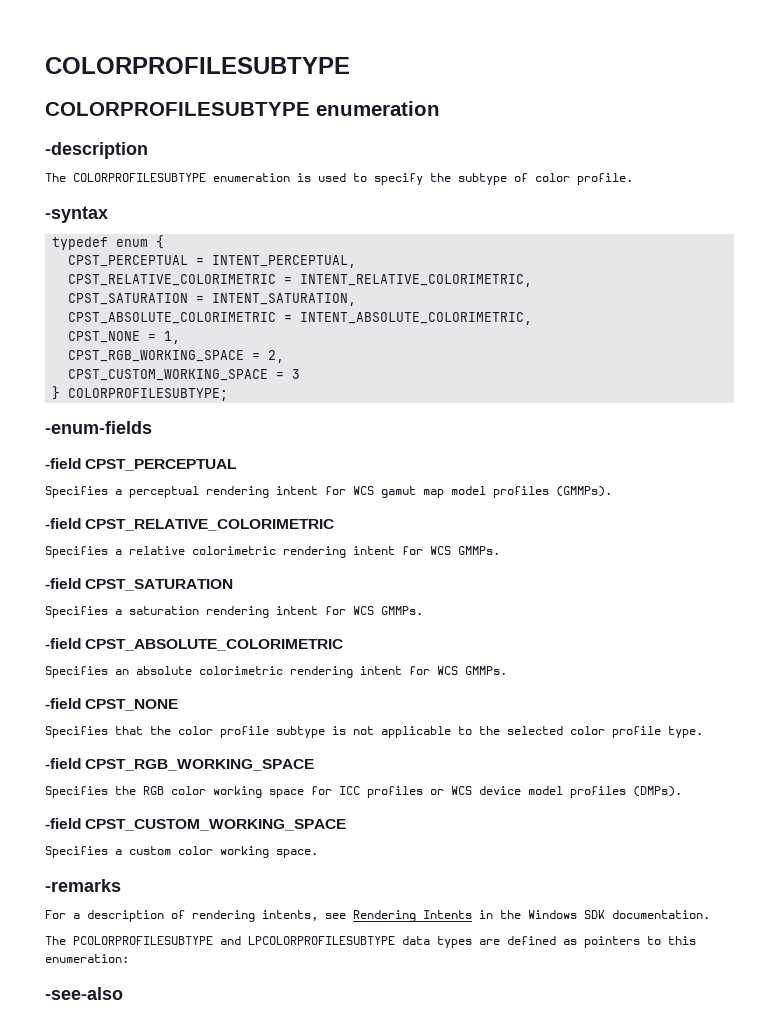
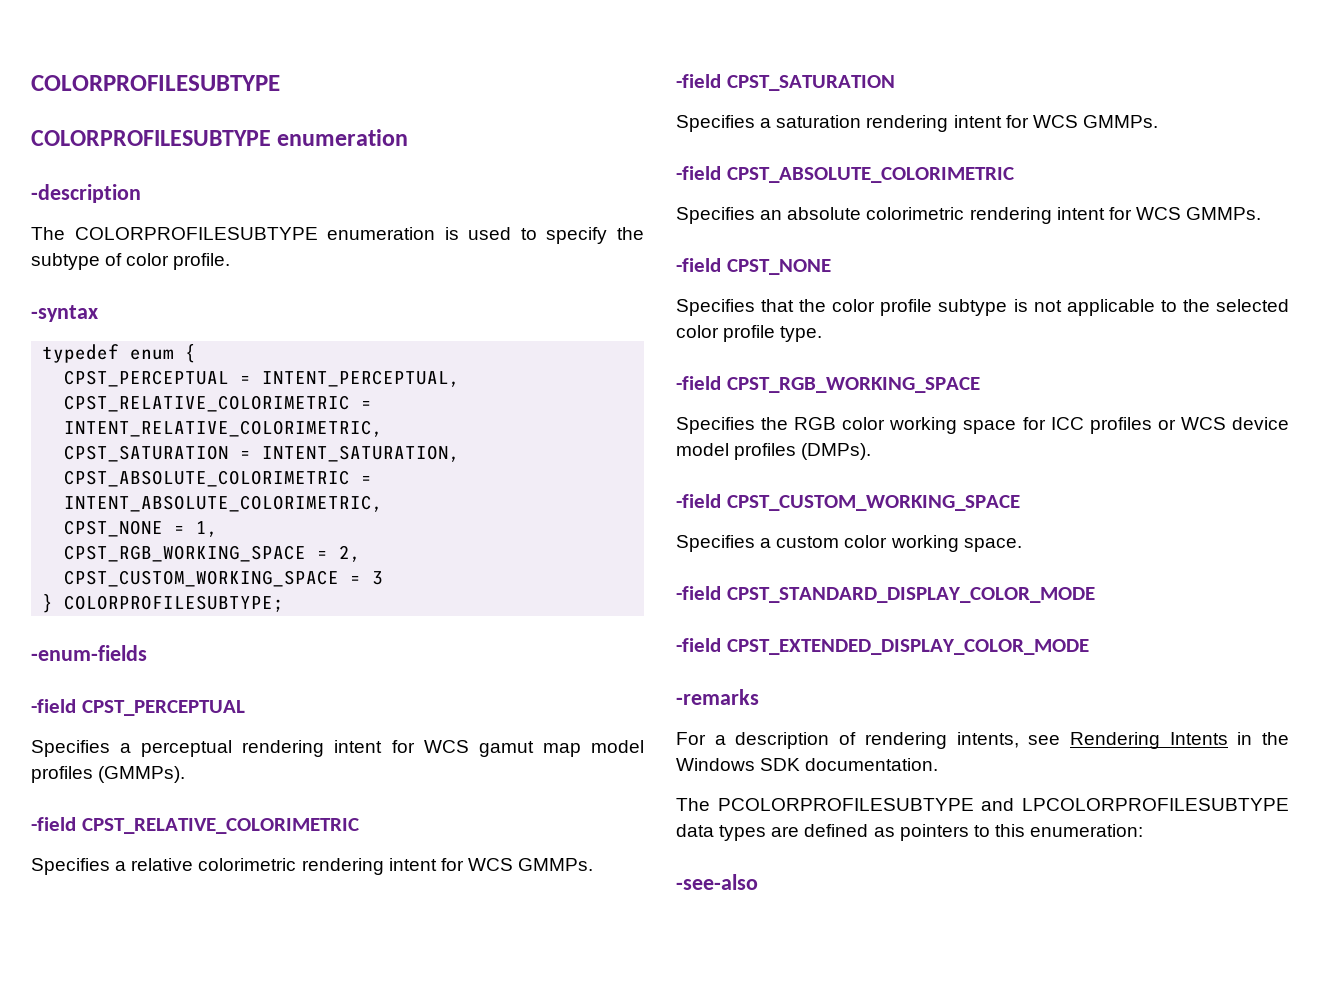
(318, 853) none -> [676,586,1095,603] [676,638,1089,655] // -field CPST_STANDARD_DISPLAY_COLOR_MODE // -field CPST_EXTENDED_DISPLAY_COLOR_MODE

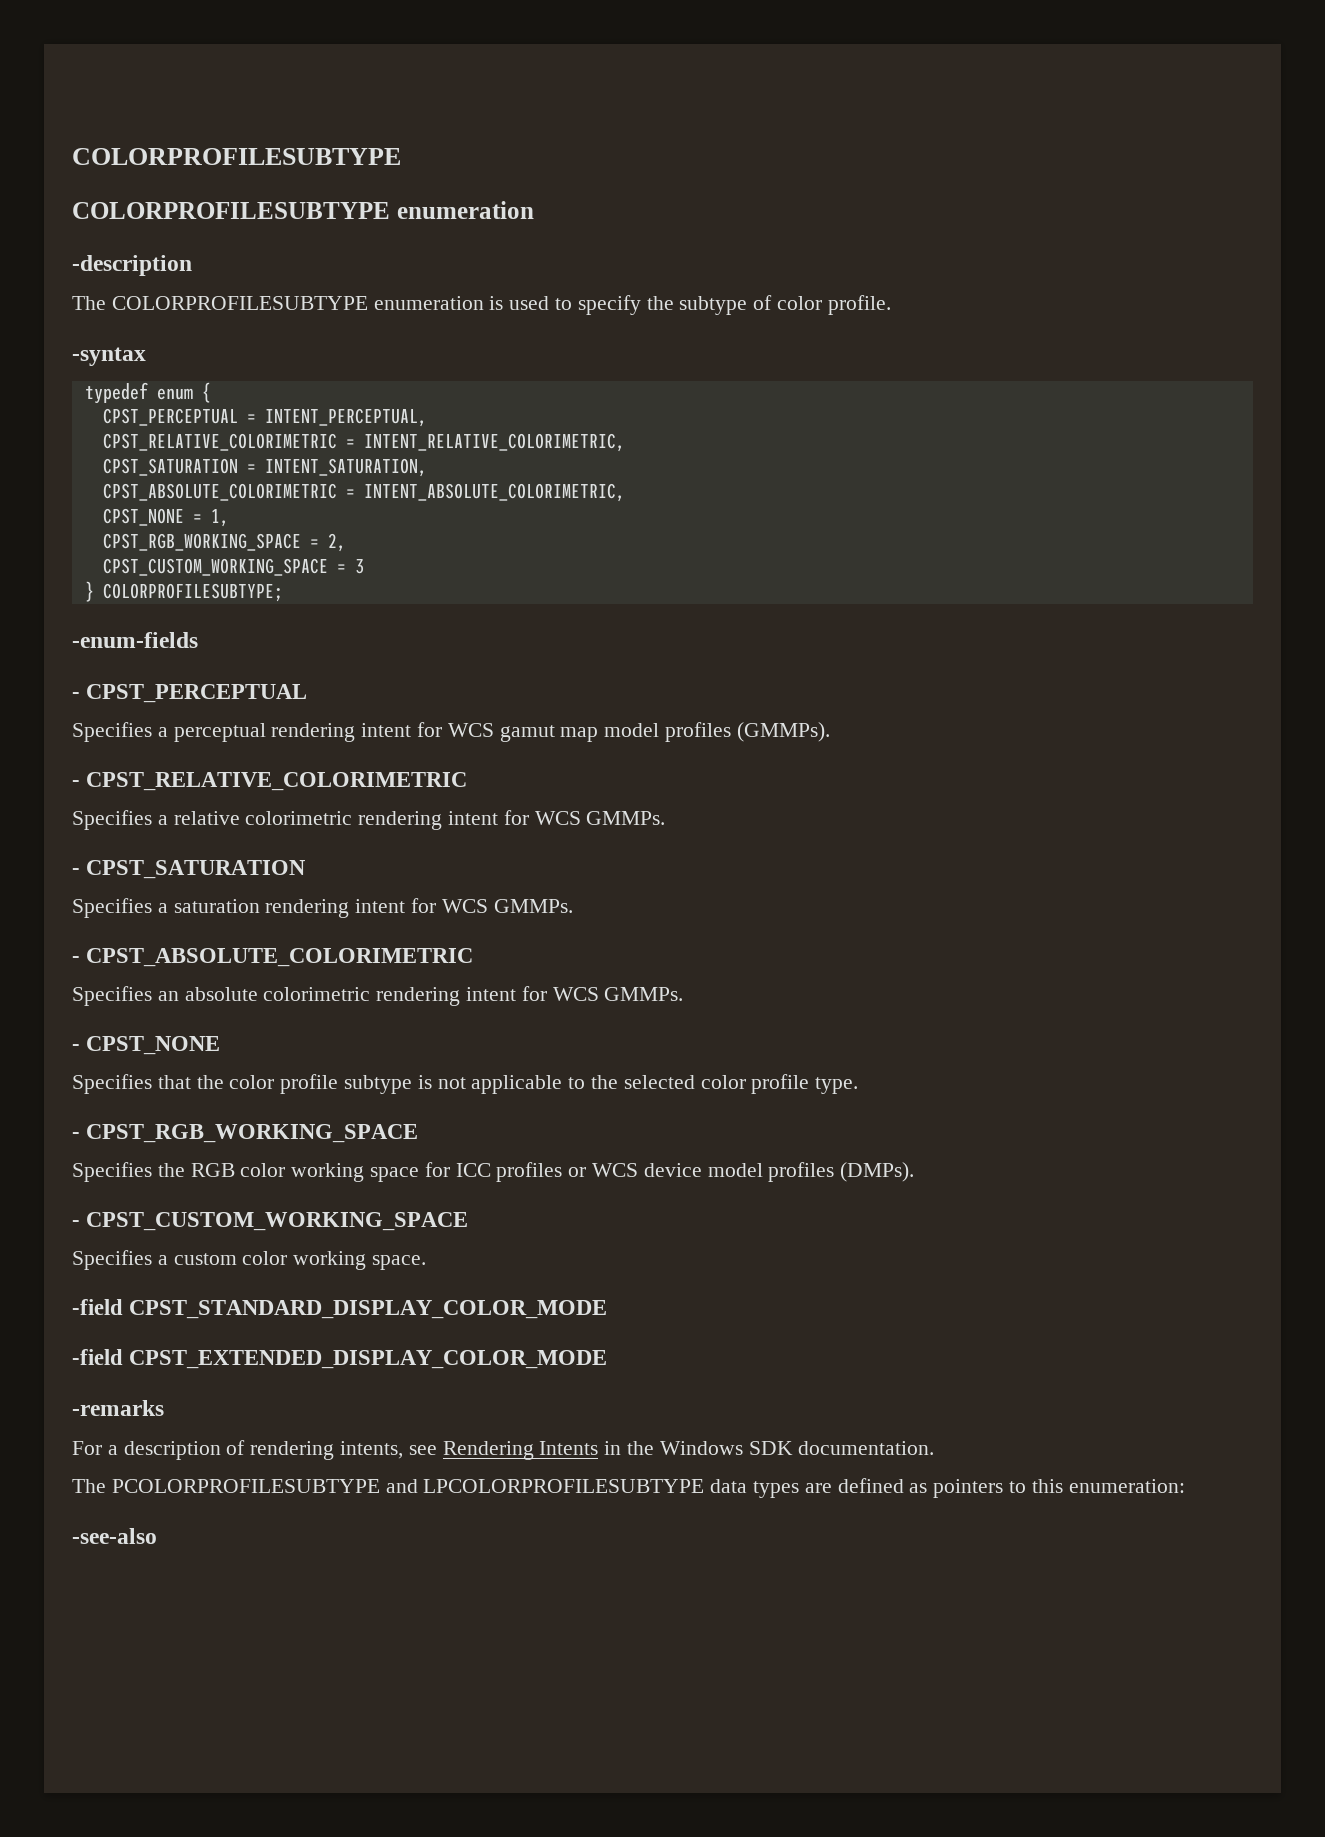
[31,699,76,713] -field -> [72,692,80,699] -
[31,817,76,831] -field -> [72,780,80,787] -
[676,74,721,88] -field -> [72,868,80,875] -
[676,166,721,180] -field -> [72,956,80,963] -
[676,258,721,272] -field -> [72,1044,80,1051] -
[676,376,721,390] -field -> [72,1132,80,1139] -
[676,494,721,508] -field -> [72,1220,80,1227] -

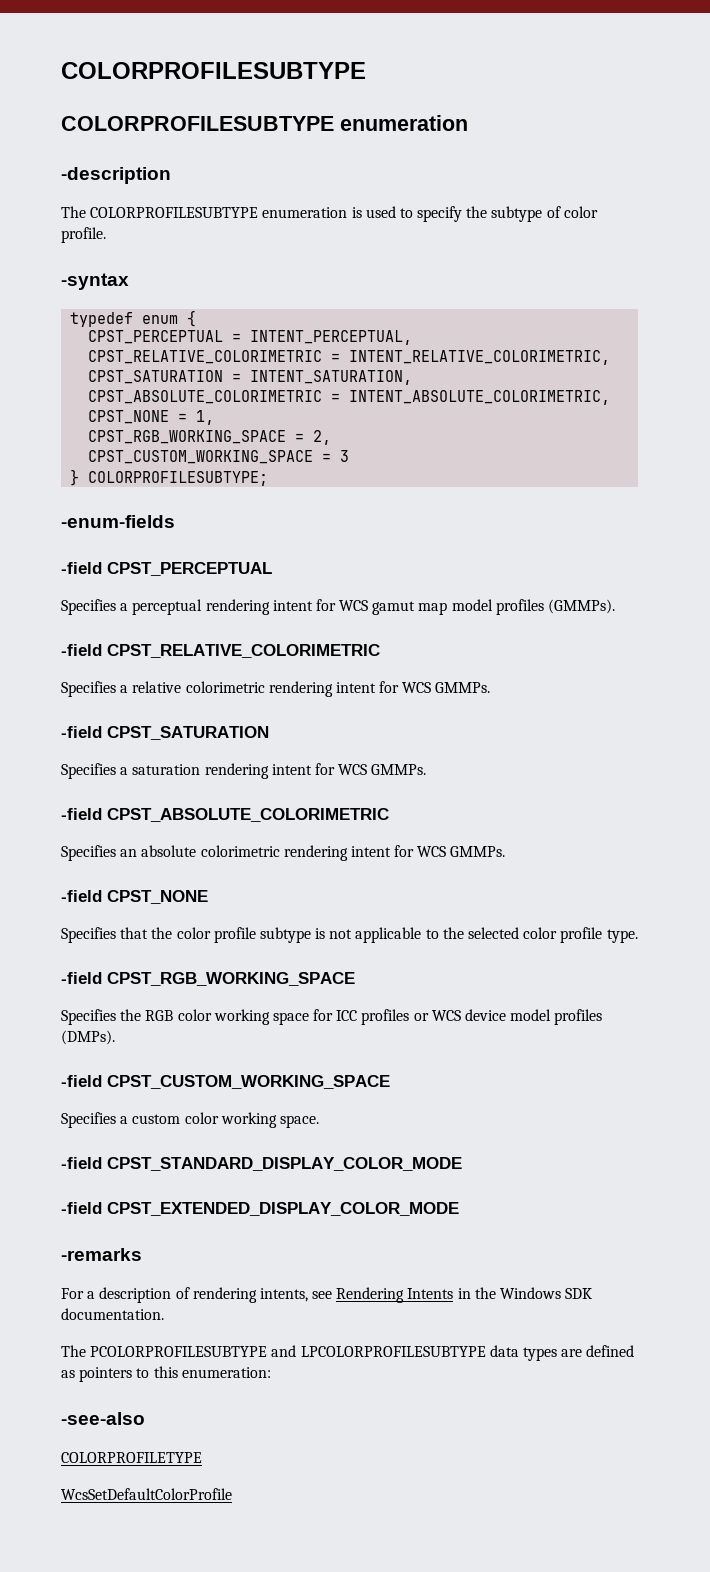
[72,692,80,699] - -> [61,562,102,574] -field
[72,780,80,787] - -> [61,644,102,656] -field
[72,868,80,875] - -> [61,726,102,738] -field
[72,956,80,963] - -> [61,808,102,820] -field
[72,1044,80,1051] - -> [61,890,102,902] -field
[72,1132,80,1139] - -> [61,972,102,984] -field
[72,1220,80,1227] - -> [61,1075,102,1087] -field
(157, 1536) none -> [61,1452,202,1463] [61,1488,232,1500] // COLORPROFILETYPE // WcsSetDefaultColorProfile

